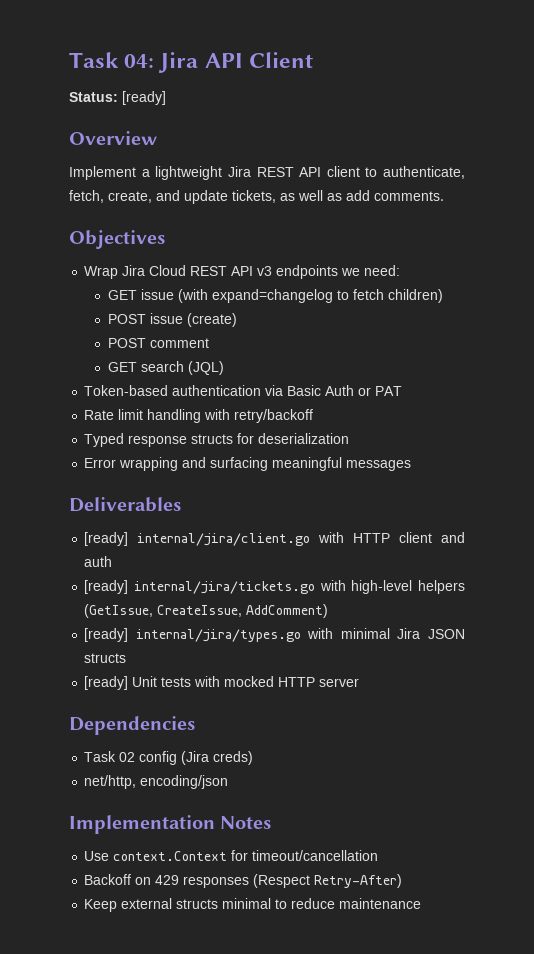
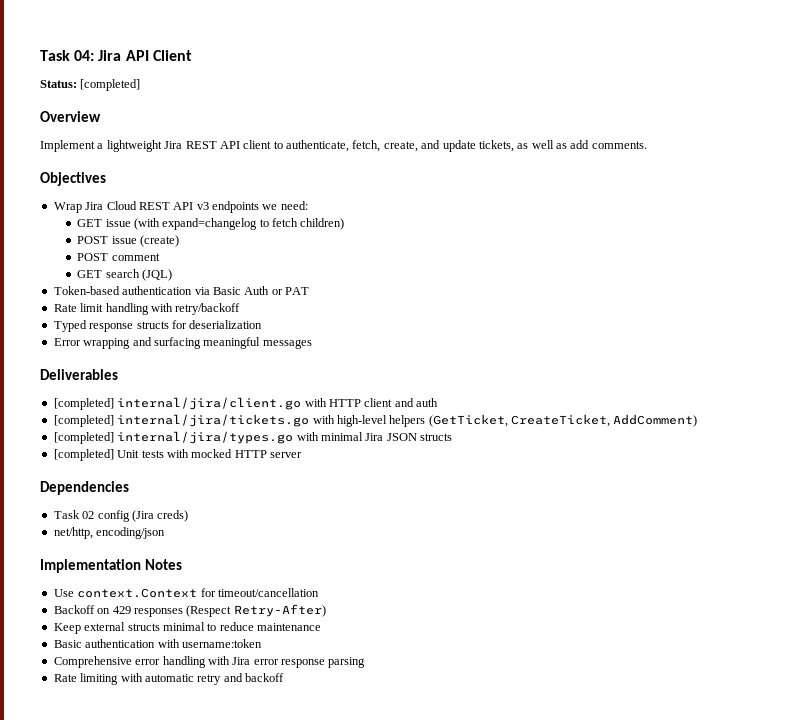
[122,91,166,105] [ready] -> [80,79,141,91] [completed]
[84,532,129,546] [ready] -> [53,398,114,410] [completed]
[84,580,129,594] [ready] -> [53,415,114,427] [completed]
[84,604,243,618] (GetIssue, CreateIssue, -> [428,414,610,427] (GetTicket, CreateTicket,
[84,628,129,642] [ready] -> [53,432,114,444] [completed]
[84,676,129,690] [ready] -> [53,449,114,461] [completed]
(422, 903) none -> [53,639,262,648] [53,656,366,668] [53,673,284,685] // Basic authentication with username:token // Comprehensive error handling with Jira error response parsing // Rate limiting with automatic retry and backoff

